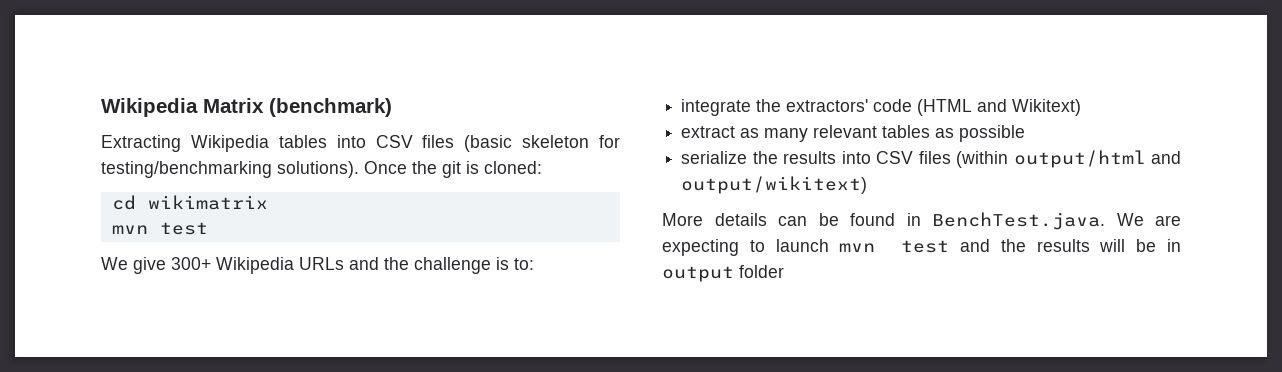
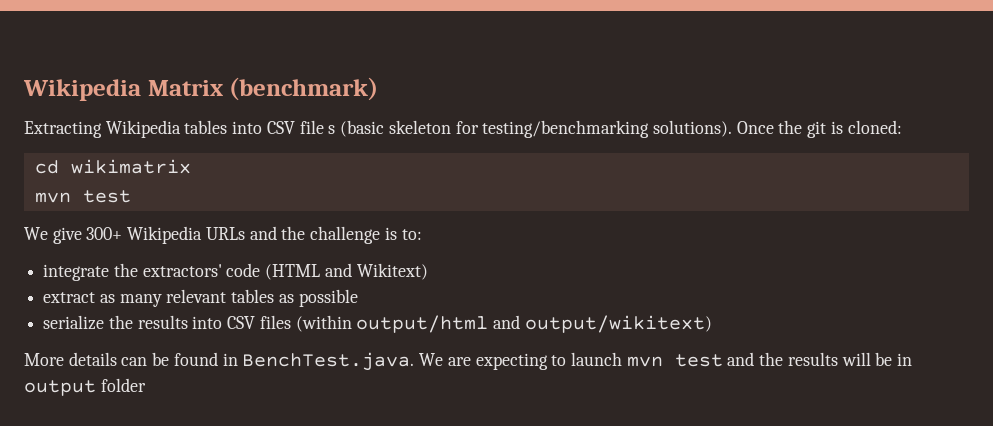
[422,135,455,148] files -> [299,120,336,134] file s

